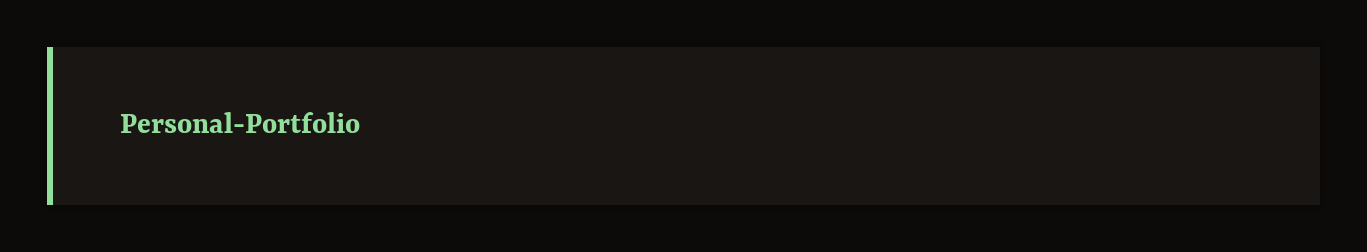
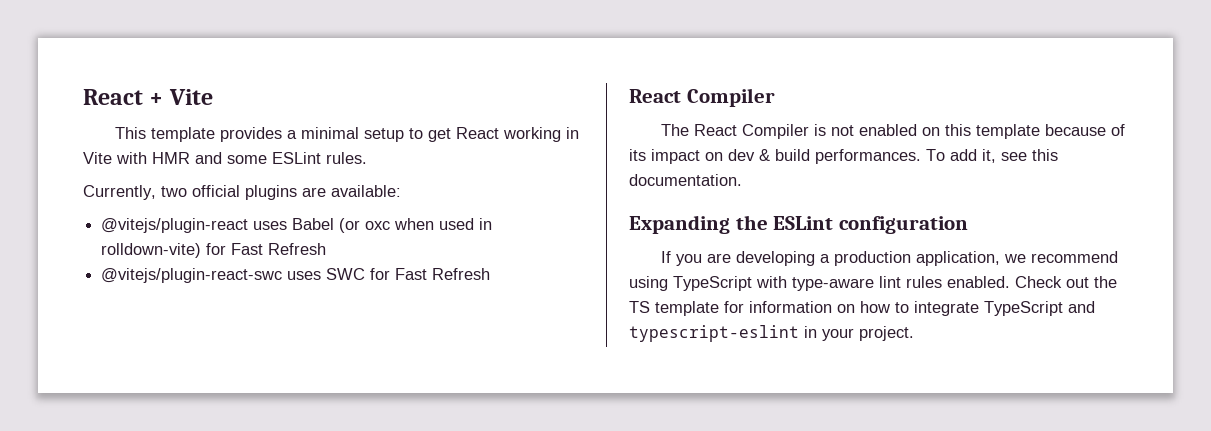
[120,112,360,133] Personal-Portfolio -> [83,89,213,105] [115,127,580,142] [83,152,367,164] [83,185,401,200] [101,218,493,233] [101,243,327,258] [101,268,491,283] [629,88,775,107] [661,124,1126,139] [629,149,1058,164] [629,174,742,186] [629,215,969,234] [661,251,1119,266] [629,276,1117,291] [629,301,1095,316] [629,325,914,342] React + Vite // This template provides a minimal setup to get React working in Vite with HMR and some ESLint rules. // Currently, two official plugins are available: // @vitejs/plugin-react uses Babel (or oxc when used in rolldown-vite) for Fast Refresh // @vitejs/plugin-react-swc uses SWC for Fast Refresh // React Compiler // The React Compiler is not enabled on this template because of its impact on dev & build performances. To add it, see this documentation. // Expanding the ESLint configuration // If you are developing a production application, we recommend using TypeScript with type-aware lint rules enabled. Check out the TS template for information on how to integrate TypeScript and typescript-eslint in your project.

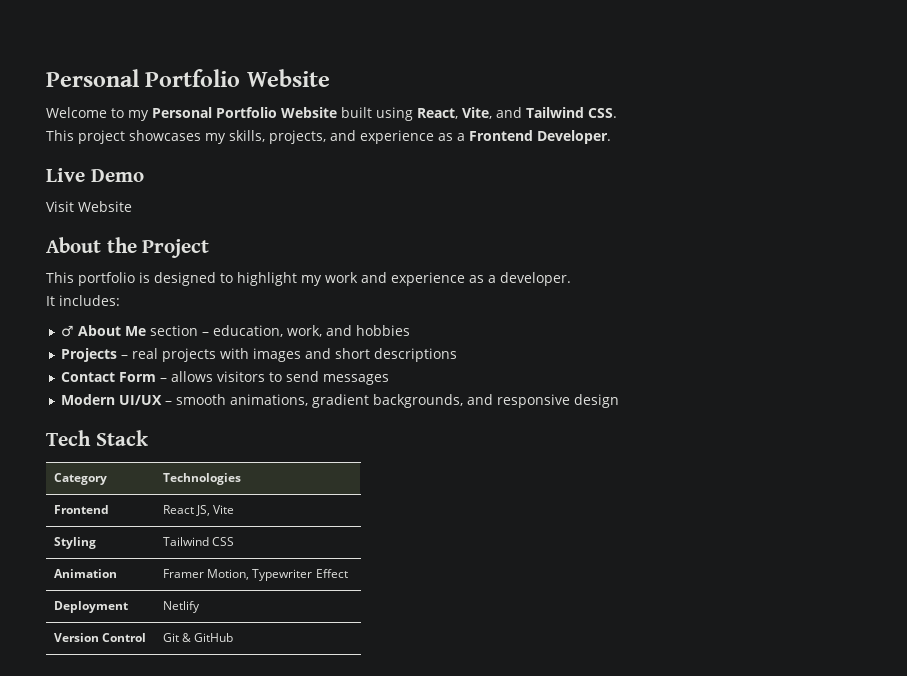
[83,89,213,105] [115,127,580,142] [83,152,367,164] [83,185,401,200] [101,218,493,233] [101,243,327,258] [101,268,491,283] [629,88,775,107] [661,124,1126,139] [629,149,1058,164] [629,174,742,186] [629,215,969,234] [661,251,1119,266] [629,276,1117,291] [629,301,1095,316] [629,325,914,342] React + Vite // This template provides a minimal setup to get React working in Vite with HMR and some ESLint rules. // Currently, two official plugins are available: // @vitejs/plugin-react uses Babel (or oxc when used in rolldown-vite) for Fast Refresh // @vitejs/plugin-react-swc uses SWC for Fast Refresh // React Compiler // The React Compiler is not enabled on this template because of its impact on dev & build performances. To add it, see this documentation. // Expanding the ESLint configuration // If you are developing a production application, we recommend using TypeScript with type-aware lint rules enabled. Check out the TS template for information on how to integrate TypeScript and typescript-eslint in your project. -> [46,69,330,87] [46,107,617,121] [46,130,611,144] [46,168,144,182] [46,201,132,212] [46,237,210,258] [46,272,571,286] [46,295,120,306] [60,325,410,337] [60,348,457,362] [60,371,389,385] [60,394,619,408] [46,430,149,446] [53,473,107,485] [162,473,241,485] [53,505,109,514] [162,505,235,516] [53,537,96,549] [162,537,235,546] [53,569,117,578] [162,569,348,581] [53,601,128,613] [162,601,200,613] [53,633,147,642] [162,633,234,642] Personal Portfolio Website // Welcome to my Personal Portfolio Website built using React, Vite, and Tailwind CSS. // This project showcases my skills, projects, and experience as a Frontend Developer. // Live Demo // Visit Website // About the Project // This portfolio is designed to highlight my work and experience as a developer. // It includes: // ♂ About Me section – education, work, and hobbies // Projects – real projects with images and short descriptions // Contact Form – allows visitors to send messages // Modern UI/UX – smooth animations, gradient backgrounds, and responsive design // Tech Stack // Category | Technologies // Frontend | React JS, Vite // Styling | Tailwind CSS // Animation | Framer Motion, Typewriter Effect // Deployment | Netlify // Version Control | Git & GitHub

